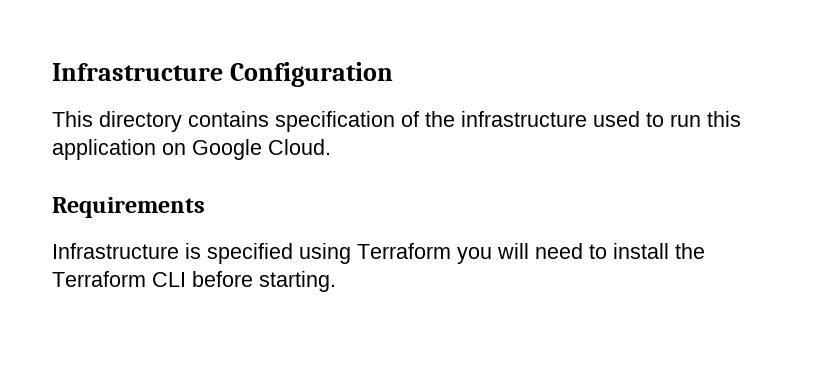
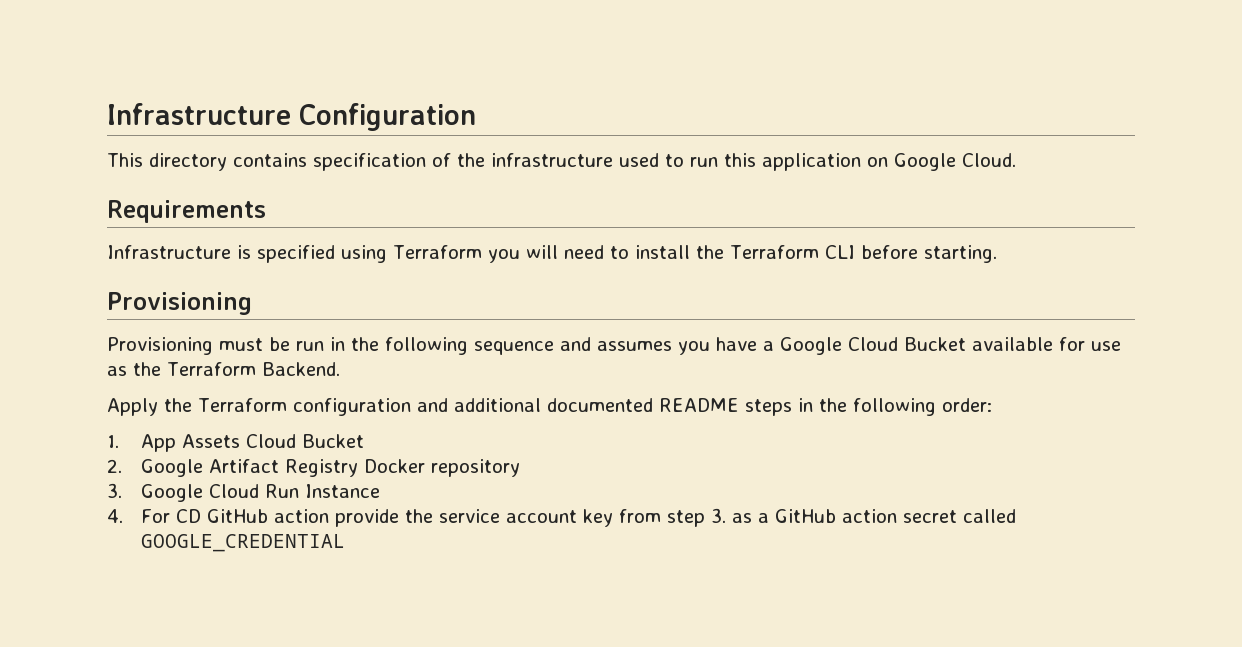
(336, 281) none -> [107,292,252,315] [107,337,1121,355] [107,362,340,376] [107,398,992,416] [107,434,364,452] [107,459,520,477] [107,483,380,502] [107,508,1016,527] [140,534,345,552] // Provisioning // Provisioning must be run in the following sequence and assumes you have a Google Cloud Bucket available for use as the Terraform Backend. // Apply the Terraform configuration and additional documented README steps in the following order: // 1. App Assets Cloud Bucket // 2. Google Artifact Registry Docker repository // 3. Google Cloud Run Instance // 4. For CD GitHub action provide the service account key from step 3. as a GitHub action secret called GOOGLE_CREDENTIAL

